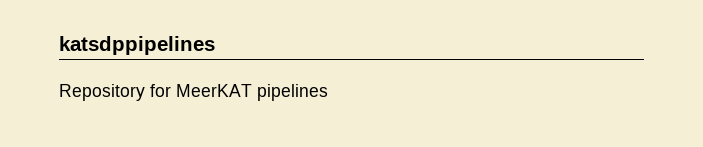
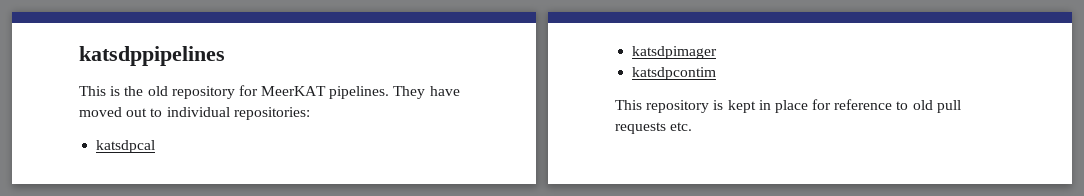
[59,84,328,101] Repository for MeerKAT pipelines -> [79,85,460,99] [79,107,310,120] [96,140,156,153] [632,46,718,59] [632,67,717,80] [615,99,961,113] [615,122,693,134] This is the old repository for MeerKAT pipelines. They have moved out to individual repositories: // katsdpcal // katsdpimager // katsdpcontim // This repository is kept in place for reference to old pull requests etc.

